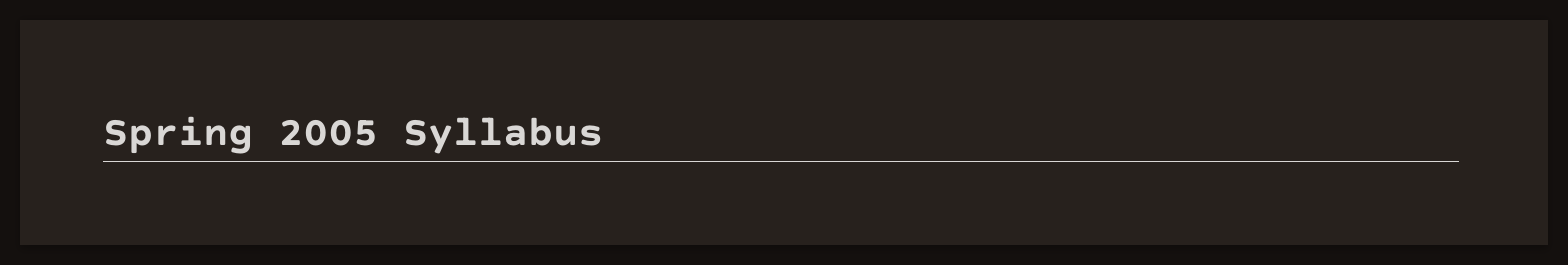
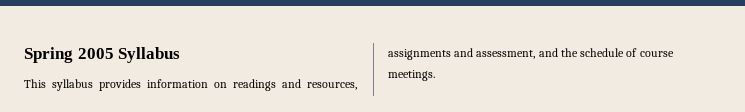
(603, 135) none -> [24,79,357,91] [388,48,674,60] [388,70,435,81] // This syllabus provides information on readings and resources, assignments and assessment, and the schedule of course meetings.

